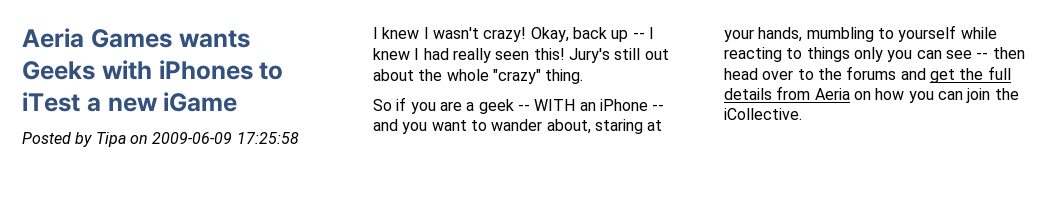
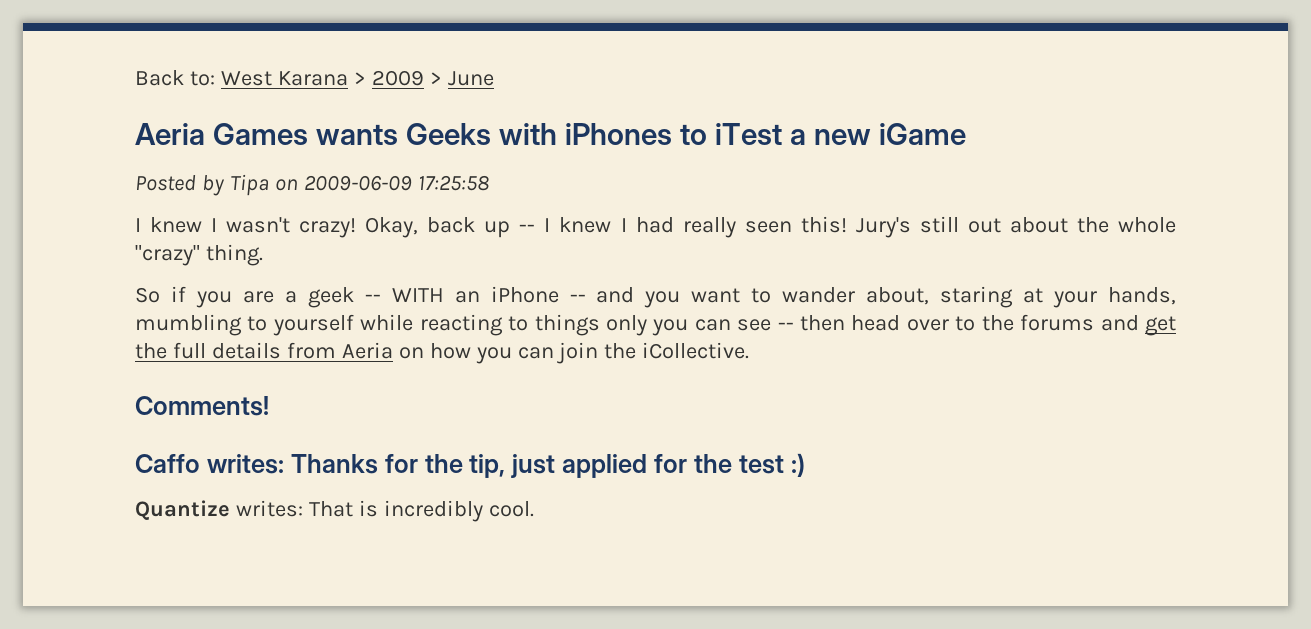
(22, 38) none -> [135,70,494,86] Back to: West Karana > 2009 > June //
(802, 114) none -> [135,396,269,416] [135,453,805,478] [135,500,534,522] // Comments! // Caffo writes: Thanks for the tip, just applied for the test :) // Quantize writes: That is incredibly cool.

